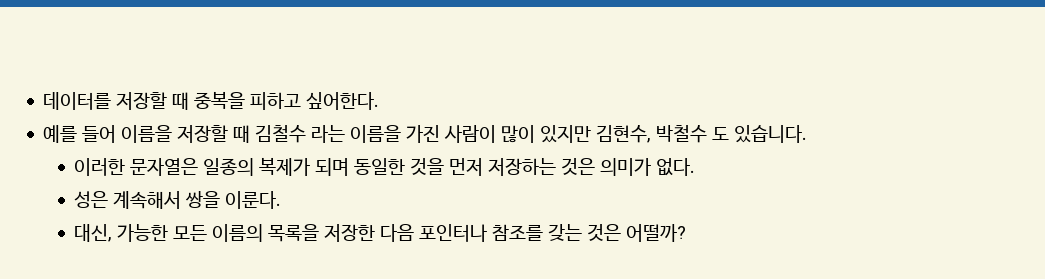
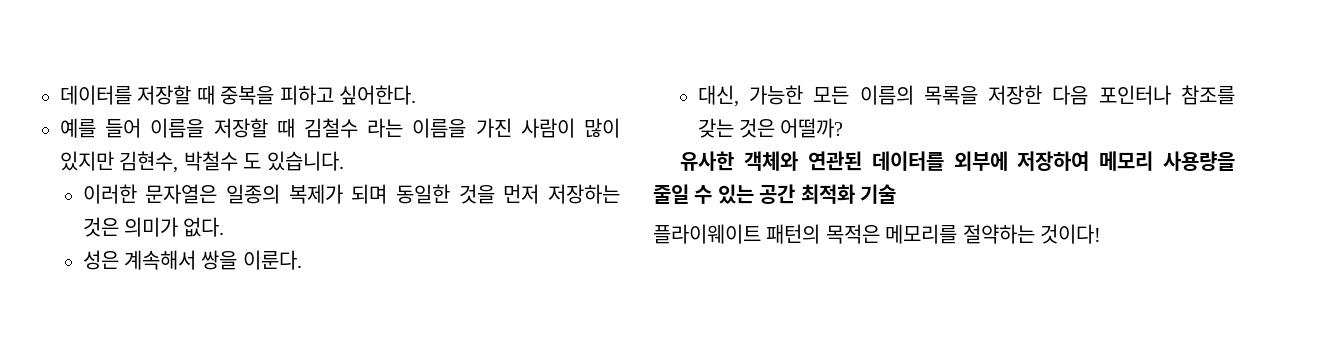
(687, 233) none -> [680,151,1235,171] [653,184,896,204] [653,224,1101,244] // 유사한 객체와 연관된 데이터를 외부에 저장하여 메모리 사용량을 줄일 수 있는 공간 최적화 기술 // 플라이웨이트 패턴의 목적은 메모리를 절약하는 것이다!

